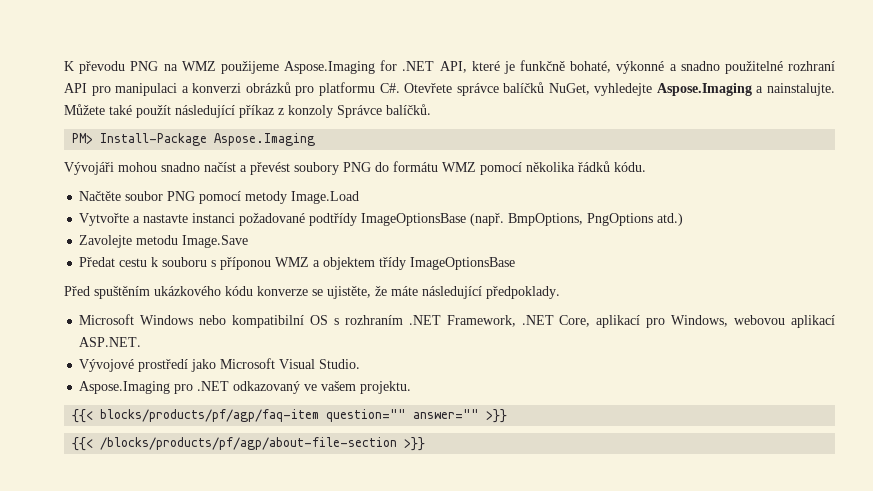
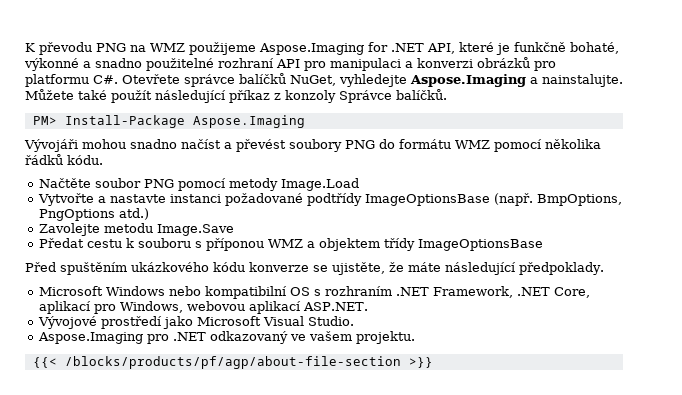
[72,409,508,423] // {{< blocks/products/pf/agp/faq-item question="" answer="" >}} -> (415, 337) none

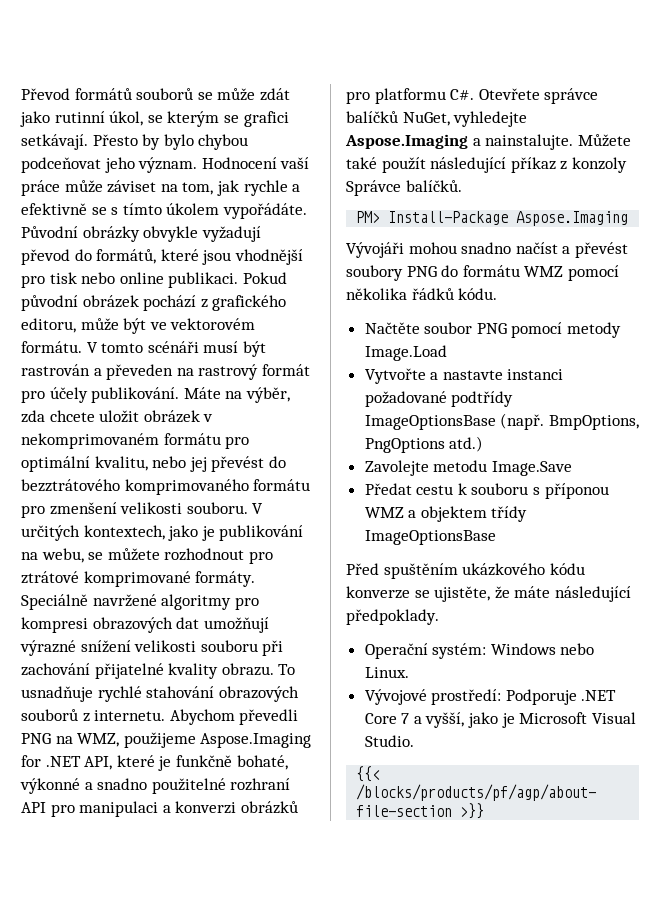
[25,42,92,55] K převodu -> [21,88,290,101] [20,111,289,127] [21,134,249,150] [21,157,310,173] [21,180,301,196] [21,203,307,219] [21,226,261,242] [21,249,303,265] [21,272,287,288] [21,295,287,311] [21,318,256,334] [21,341,266,357] [21,364,310,380] [21,387,290,403] [21,410,214,423] [21,433,250,449] [21,456,286,472] [21,479,311,495] [21,502,264,518] [21,525,304,541] [21,548,273,564] [21,571,256,587] [21,594,259,610] [21,617,269,633] [20,640,284,656] [21,663,296,679] [21,686,299,702] [21,709,299,725] Převod formátů souborů se může zdát jako rutinní úkol, se kterým se grafici setkávají. Přesto by bylo chybou podceňovat jeho význam. Hodnocení vaší práce může záviset na tom, jak rychle a efektivně se s tímto úkolem vypořádáte. Původní obrázky obvykle vyžadují převod do formátů, které jsou vhodnější pro tisk nebo online publikaci. Pokud původní obrázek pochází z grafického editoru, může být ve vektorovém formátu. V tomto scénáři musí být rastrován a převeden na rastrový formát pro účely publikování. Máte na výběr, zda chcete uložit obrázek v nekomprimovaném formátu pro optimální kvalitu, nebo jej převést do bezztrátového komprimovaného formátu pro zmenšení velikosti souboru. V určitých kontextech, jako je publikování na webu, se můžete rozhodnout pro ztrátové komprimované formáty. Speciálně navržené algoritmy pro kompresi obrazových dat umožňují výrazné snížení velikosti souboru při zachování přijatelné kvality obrazu. To usnadňuje rychlé stahování obrazových souborů z internetu. Abychom převedli
[150,43,185,52] WMZ -> [77,733,120,747] WMZ,
[38,286,590,299] [38,301,368,314] [37,316,354,329] [37,331,415,344] Microsoft Windows nebo kompatibilní OS s rozhraním .NET Framework, .NET Core, aplikací pro Windows, webovou aplikací ASP.NET. // Vývojové prostředí jako Microsoft Visual Studio. // Aspose.Imaging pro .NET odkazovaný ve vašem projektu. -> [364,643,595,659] [364,667,409,678] [364,689,617,705] [364,712,636,728] [364,735,414,747] Operační systém: Windows nebo Linux. // Vývojové prostředí: Podporuje .NET Core 7 a vyšší, jako je Microsoft Visual Studio.

